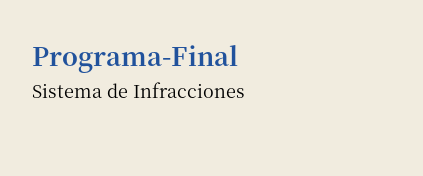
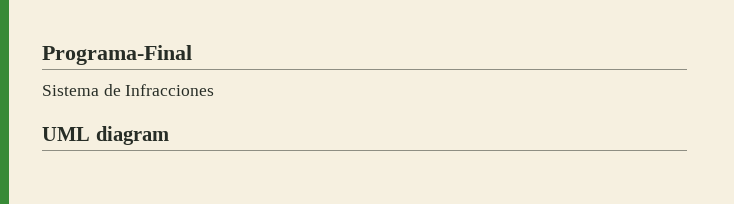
(245, 90) none -> [42,126,169,145] // UML diagram

